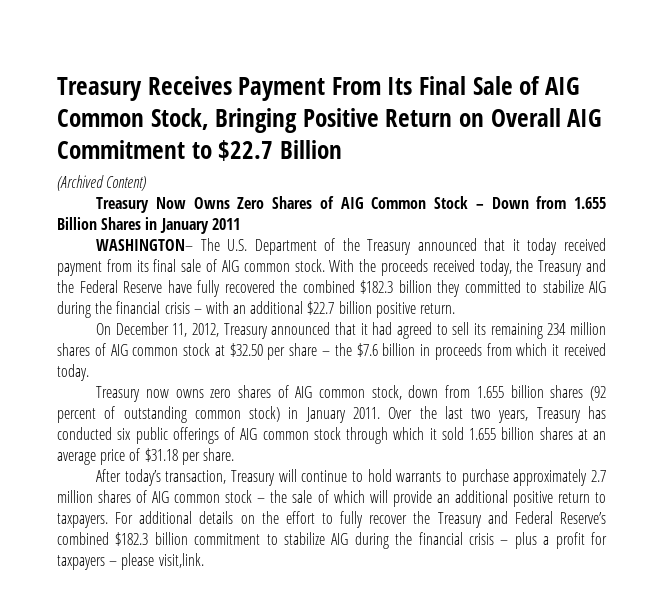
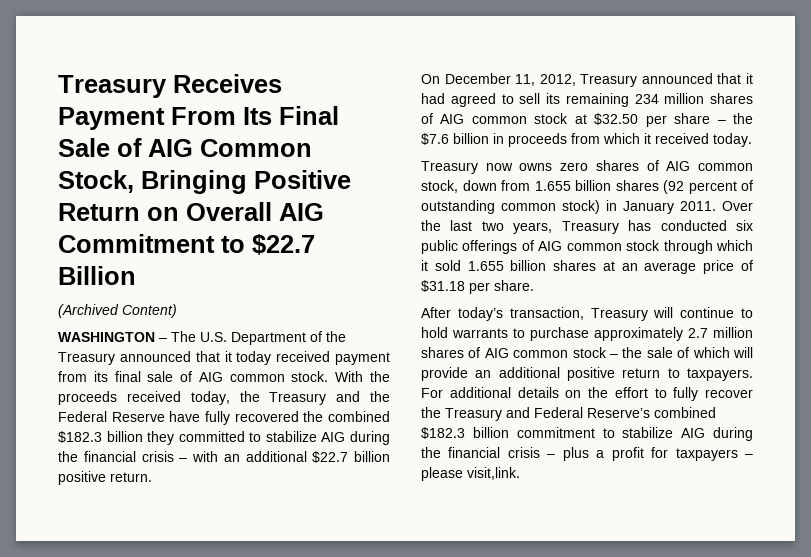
[96,196,606,213] [57,217,240,234] [96,239,194,251] Treasury Now Owns Zero Shares of AIG Common Stock – Down from 1.655 Billion Shares in January 2011 // WASHINGTON– -> [58,332,167,342] WASHINGTON –

